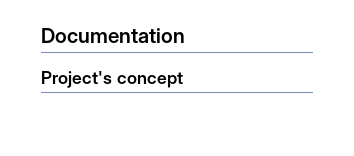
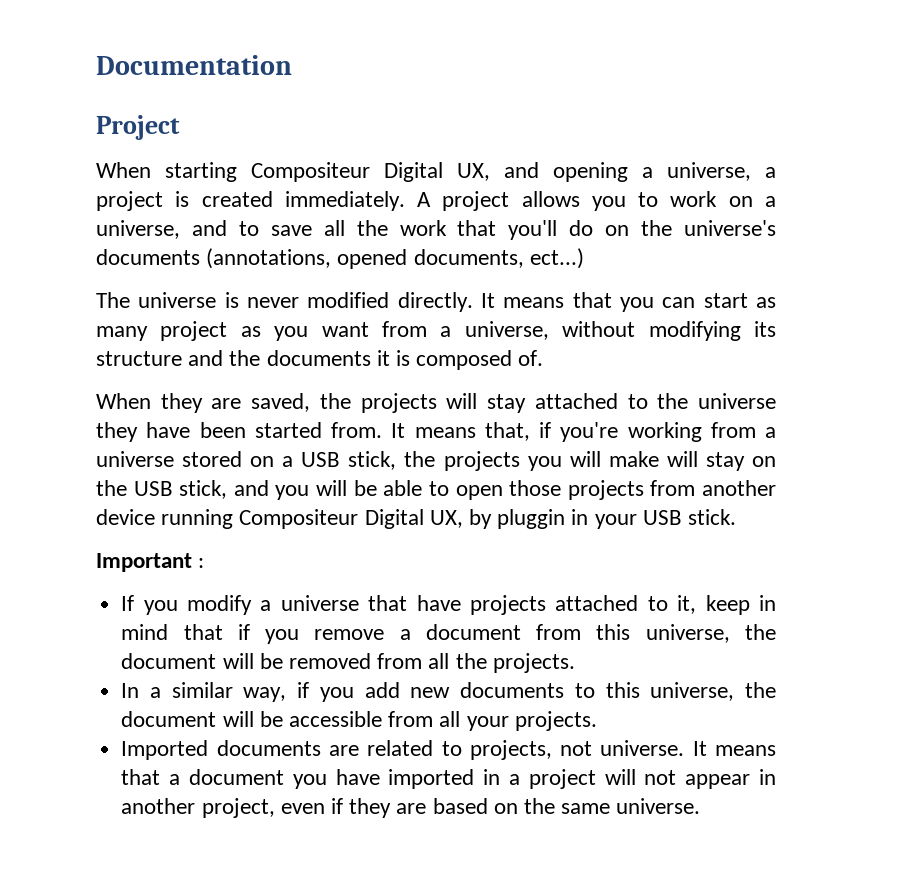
[41,71,183,88] Project's concept -> [96,115,180,140] [96,162,776,182] [96,191,776,211] [96,220,776,240] [96,248,584,269] [96,292,777,312] [96,321,776,341] [96,350,544,370] [96,393,777,413] [96,422,776,442] [96,451,777,471] [96,480,777,500] [96,509,737,529] [96,553,205,572] [121,595,776,615] [121,624,776,644] [121,653,575,673] [121,682,777,702] [121,711,597,731] [121,740,776,760] [121,769,777,789] [121,798,701,818] Project // When starting Compositeur Digital UX, and opening a universe, a project is created immediately. A project allows you to work on a universe, and to save all the work that you'll do on the universe's documents (annotations, opened documents, ect...) // The universe is never modified directly. It means that you can start as many project as you want from a universe, without modifying its structure and the documents it is composed of. // When they are saved, the projects will stay attached to the universe they have been started from. It means that, if you're working from a universe stored on a USB stick, the projects you will make will stay on the USB stick, and you will be able to open those projects from another device running Compositeur Digital UX, by pluggin in your USB stick. // Important : // If you modify a universe that have projects attached to it, keep in mind that if you remove a document from this universe, the document will be removed from all the projects. // In a similar way, if you add new documents to this universe, the document will be accessible from all your projects. // Imported documents are related to projects, not universe. It means that a document you have imported in a project will not appear in another project, even if they are based on the same universe.

